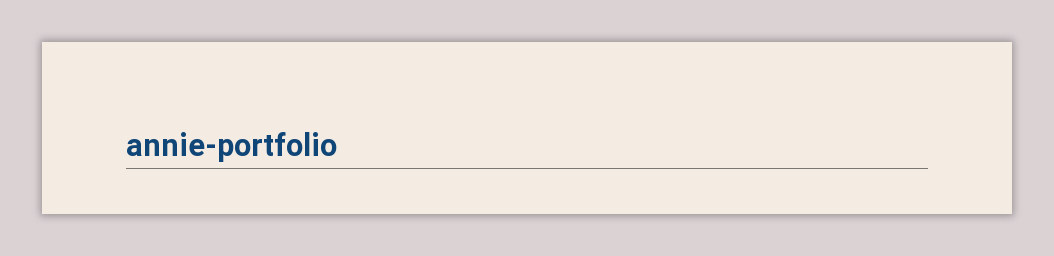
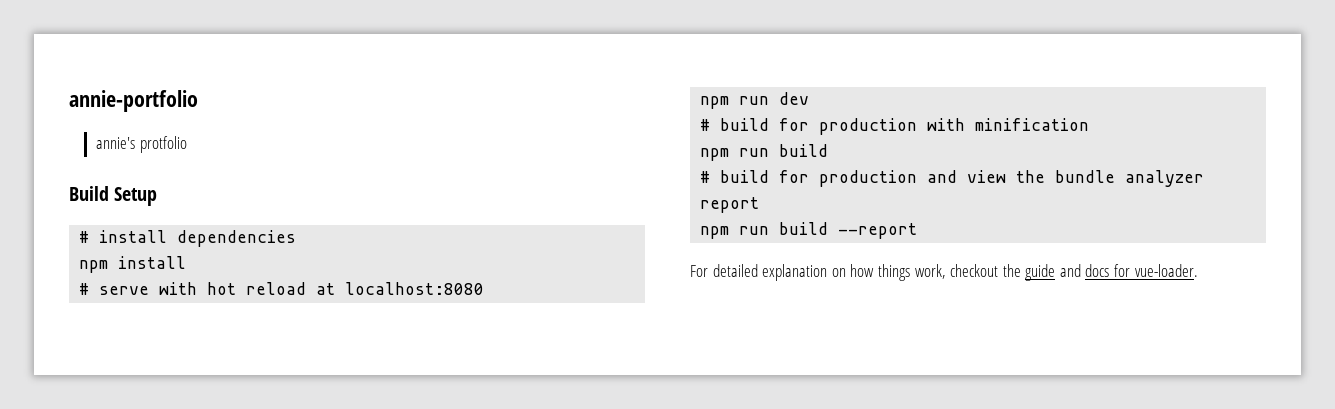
(337, 147) none -> [96,136,187,153] [69,186,158,206] [79,230,297,247] [79,256,187,273] [79,282,485,295] [700,92,810,109] [700,118,1090,135] [700,144,829,161] [700,170,1205,187] [700,197,760,213] [700,222,918,239] [690,264,1198,281] // annie's protfolio // Build Setup // # install dependencies // npm install // # serve with hot reload at localhost:8080 // npm run dev // # build for production with minification // npm run build // # build for production and view the bundle analyzer report // npm run build --report // For detailed explanation on how things work, checkout the guide and docs for vue-loader.

